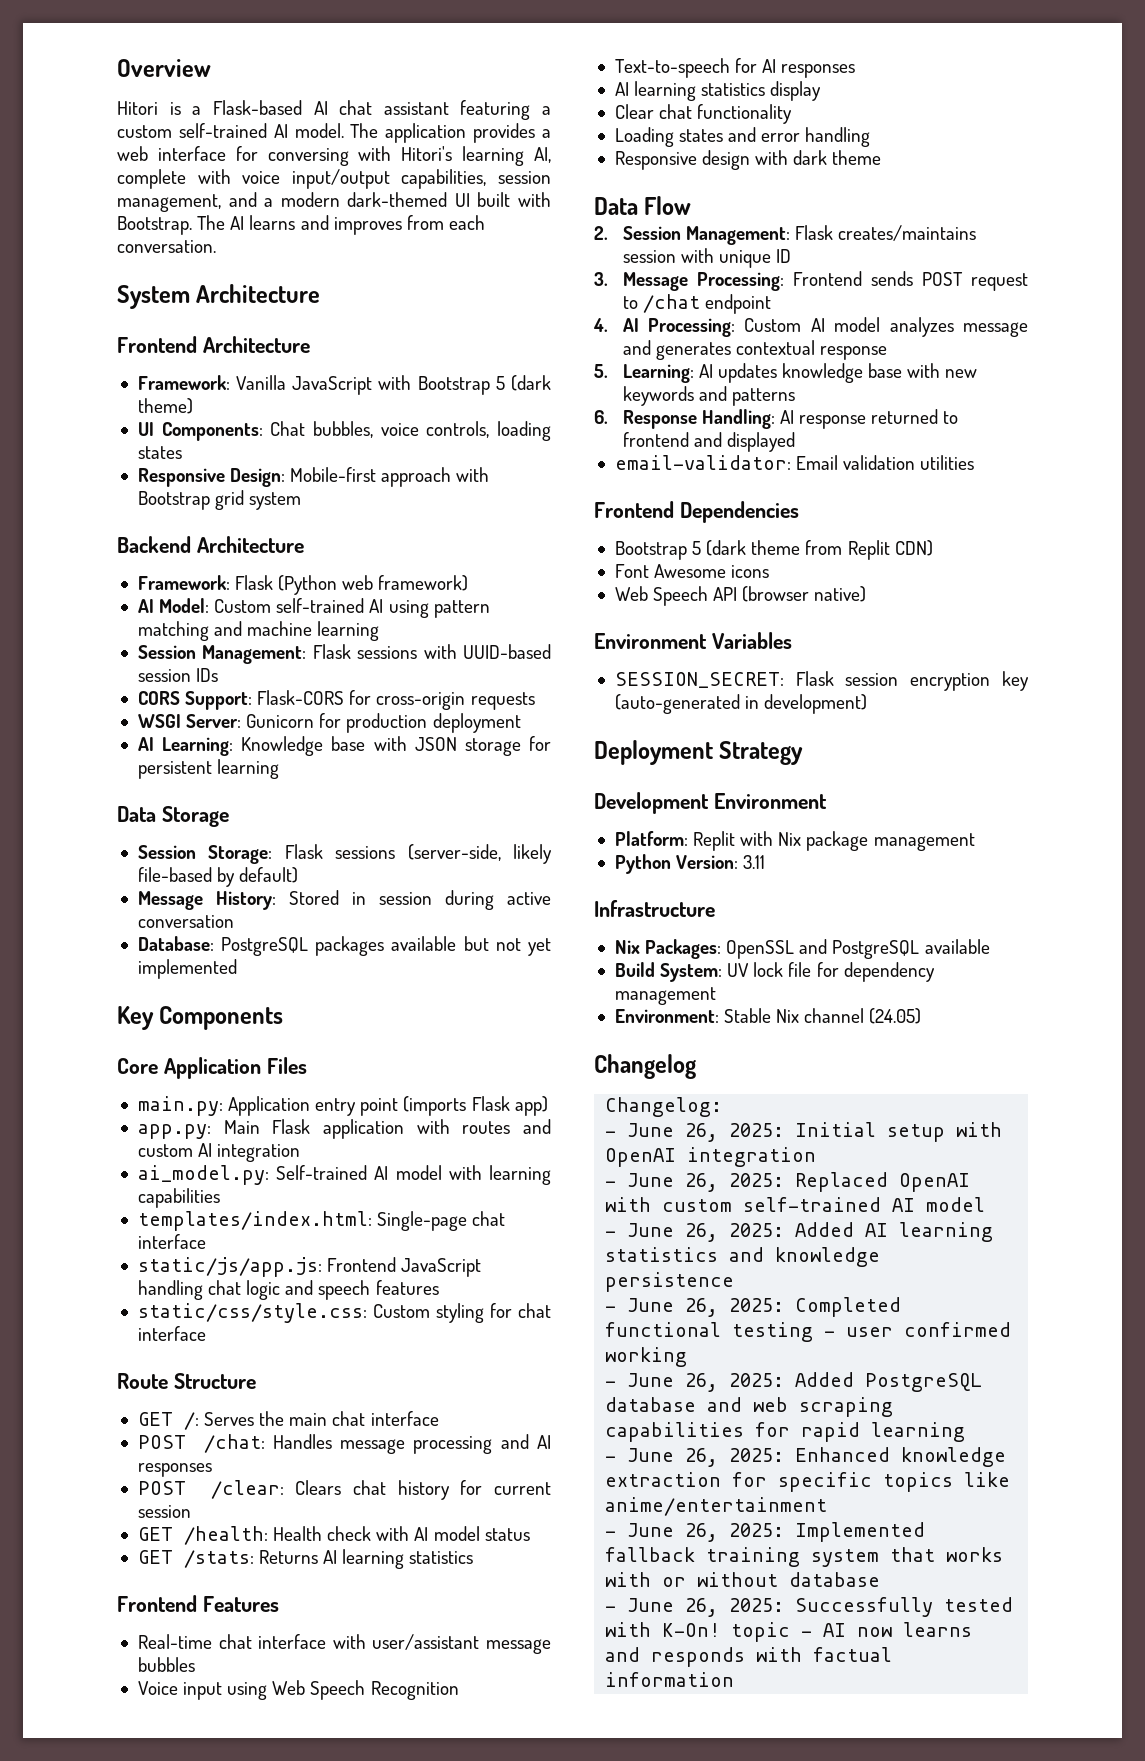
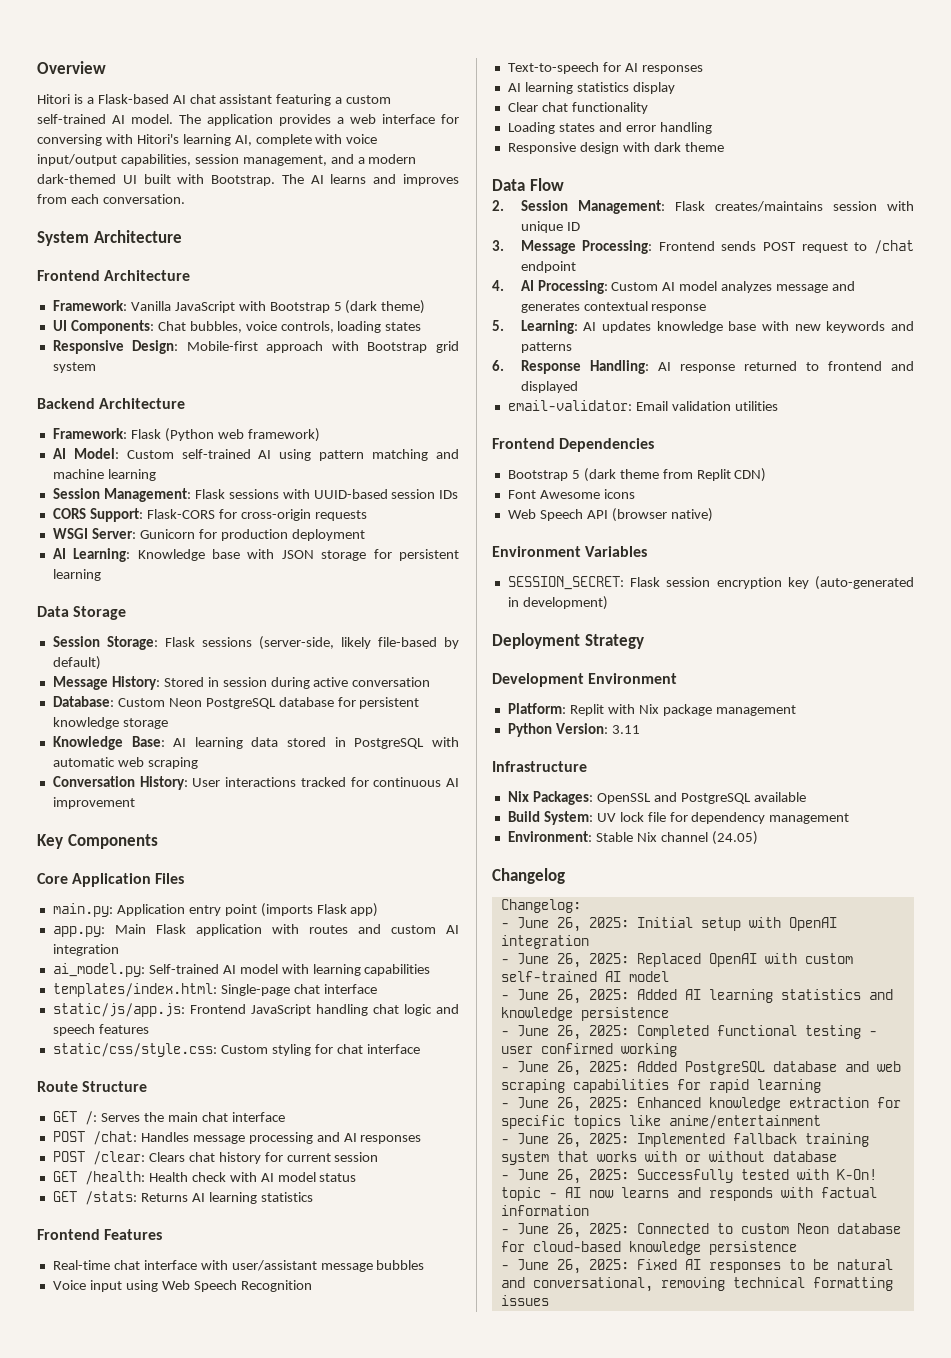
[221,936,551,956] [137,959,237,979] PostgreSQL packages available but not yet implemented -> [117,697,420,709] [52,717,168,729] [52,736,460,750] [52,757,198,769] [52,776,460,790] [52,797,135,809] Custom Neon PostgreSQL database for persistent knowledge storage // Knowledge Base: AI learning data stored in PostgreSQL with automatic web scraping // Conversation History: User interactions tracked for continuous AI improvement
(735, 1679) none -> [500,1223,901,1238] [500,1241,797,1255] [500,1259,893,1274] [500,1277,893,1292] [500,1295,549,1306] // - June 26, 2025: Connected to custom Neon database for cloud-based knowledge persistence // - June 26, 2025: Fixed AI responses to be natural and conversational, removing technical formatting issues

